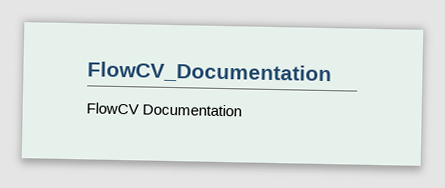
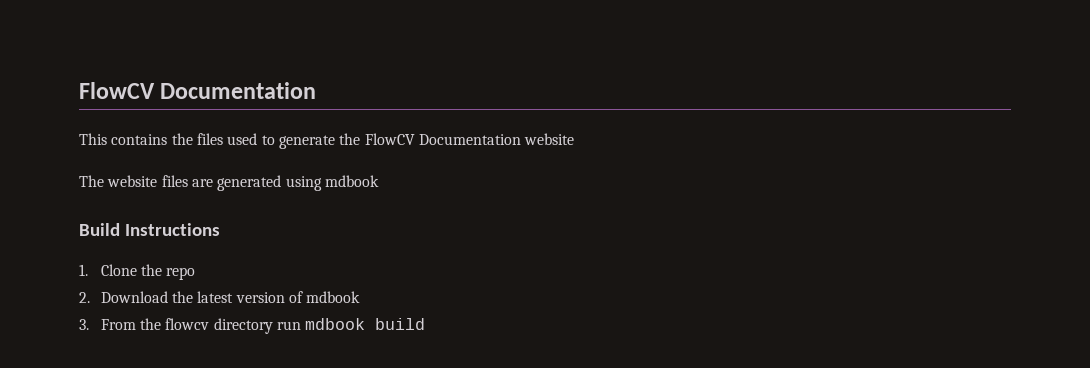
[87,61,332,85] [86,102,243,117] FlowCV_Documentation // FlowCV Documentation -> [79,82,317,99] [79,133,575,149] [79,175,379,191] [79,223,220,236] [79,264,196,280] [79,291,361,303] [79,318,426,334] FlowCV Documentation // This contains the files used to generate the FlowCV Documentation website // The website files are generated using mdbook // Build Instructions // 1. Clone the repo // 2. Download the latest version of mdbook // 3. From the flowcv directory run mdbook build

